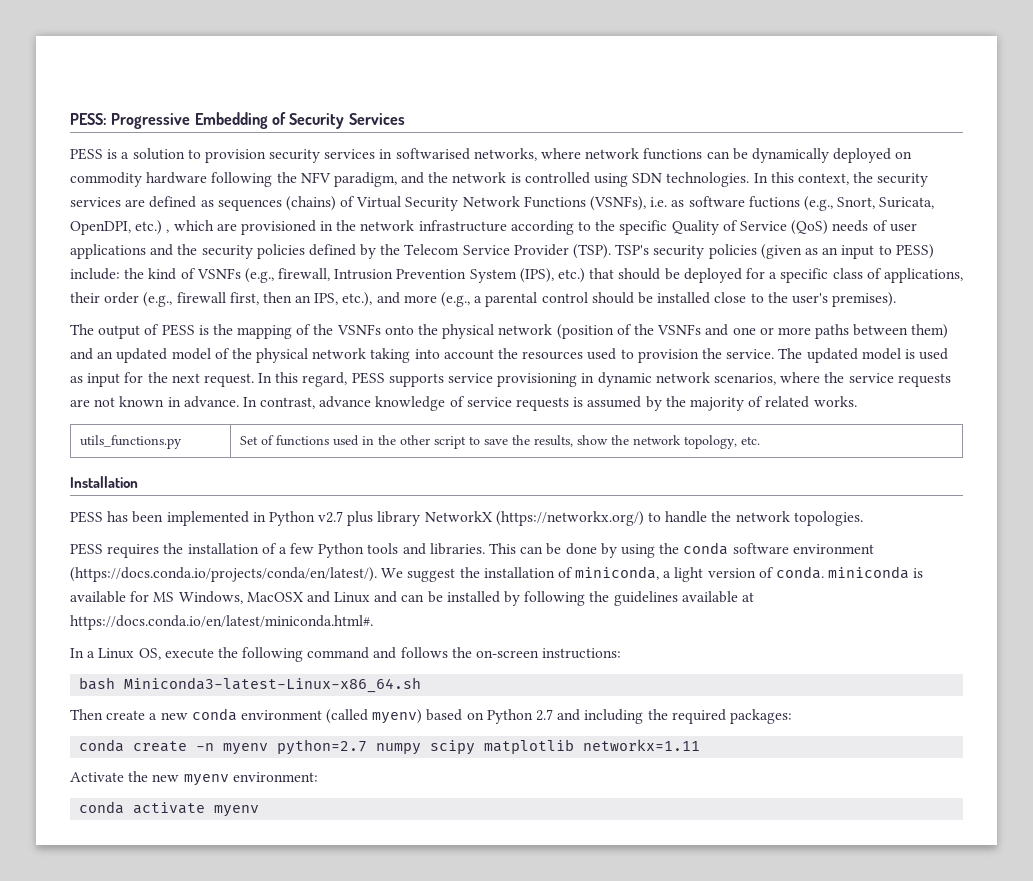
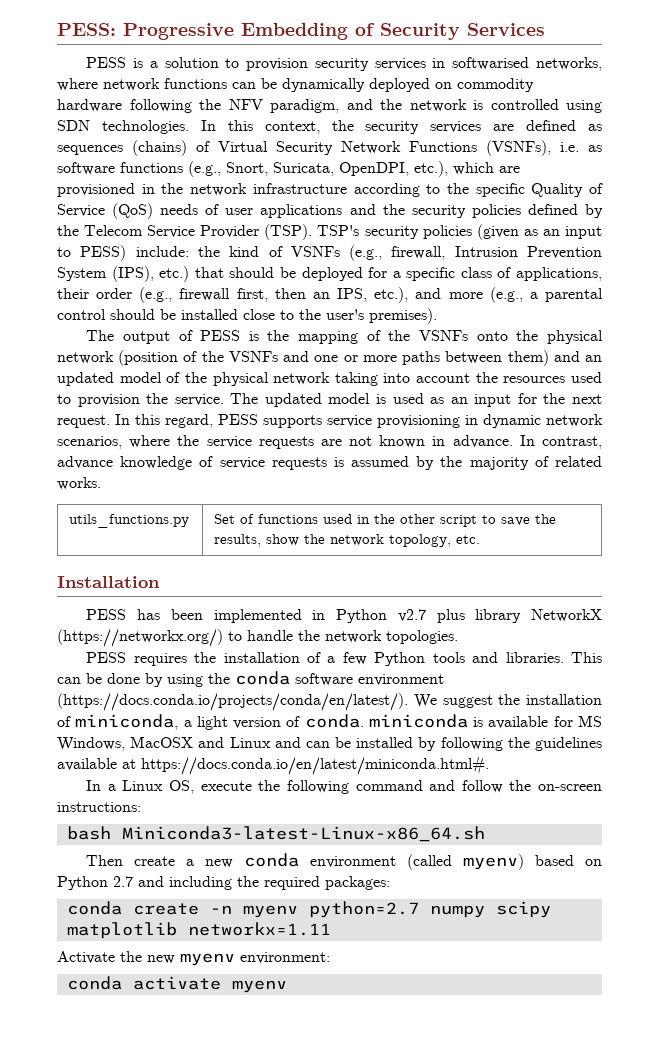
[748,196,800,208] fuctions -> [120,162,183,173] functions
[135,220,170,235] etc.) , -> [414,161,448,177] etc.),
(83, 379) none -> [450,397,468,404] an
[400,647,448,658] follows -> [461,780,503,793] follow

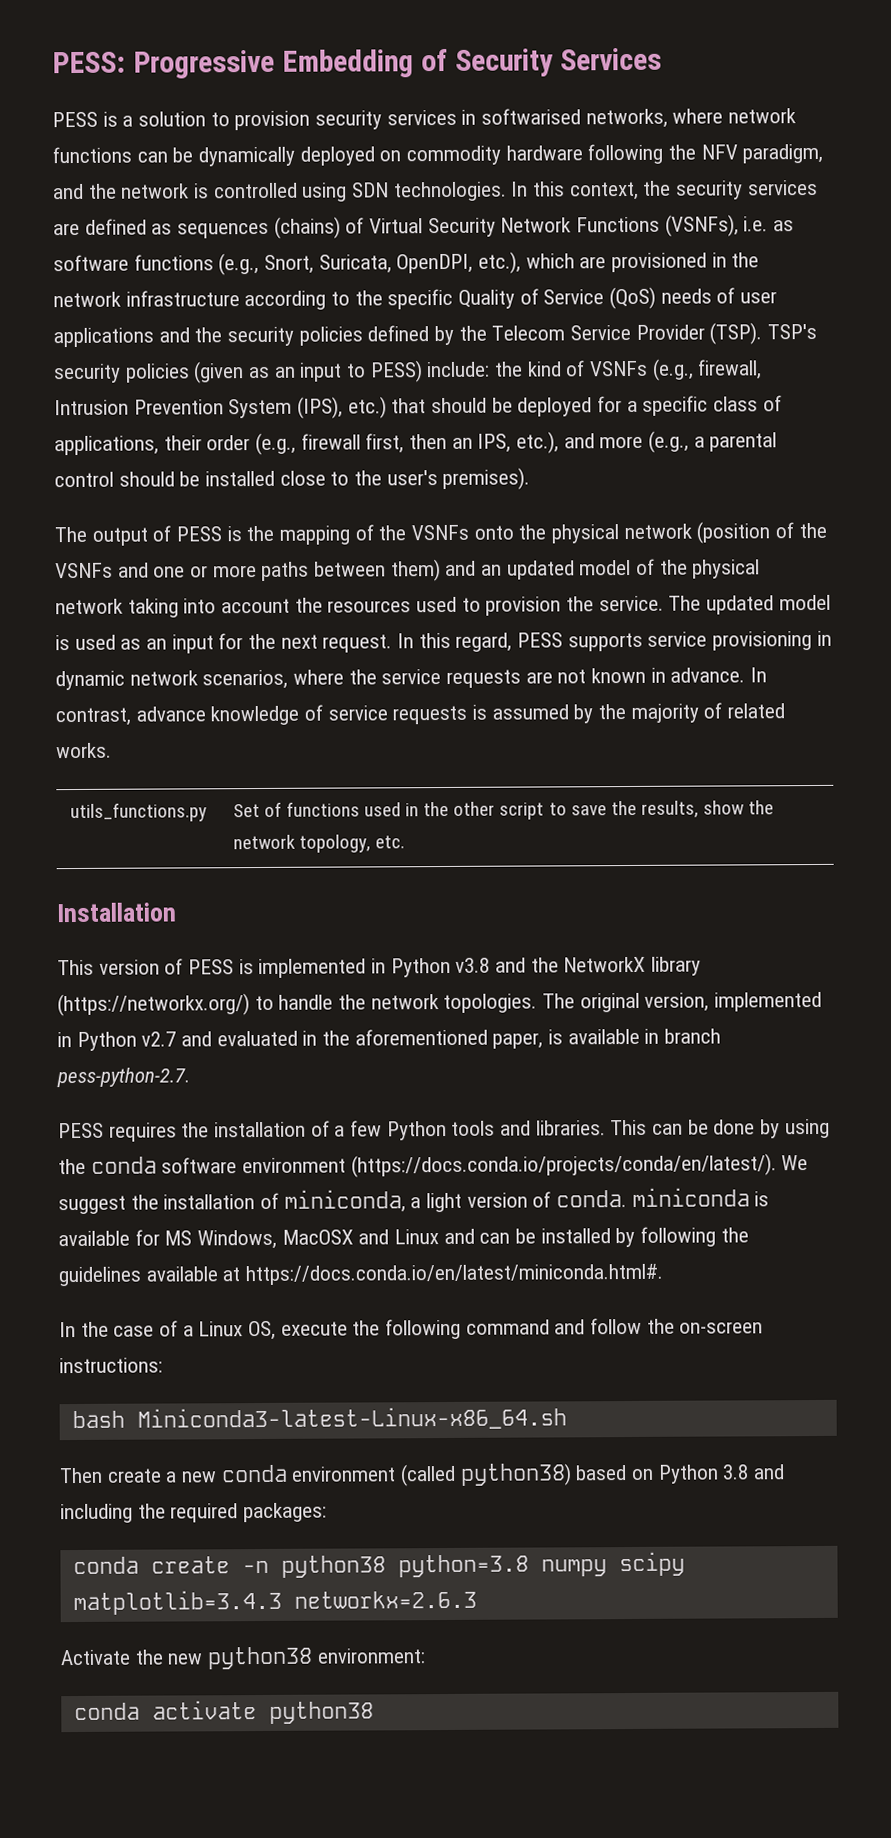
[86,609,602,623] PESS has been implemented in Python v2.7 plus library NetworkX -> [57,956,702,979] This version of PESS is implemented in Python v3.8 and the NetworkX library
(458, 637) none -> [542,991,823,1013] [57,1028,722,1051] [56,1067,190,1088] The original version, implemented in Python v2.7 and evaluated in the aforementioned paper, is available in branch pess-python-2.7.
(102, 785) none -> [80,1320,179,1337] the case of
[463,854,525,870] myenv) -> [459,1463,572,1486] python38)
[113,876,133,887] 2.7 -> [722,1464,750,1480] 3.8
[242,901,551,918] [66,922,331,939] myenv python=2.7 numpy scipy matplotlib networkx=1.11 -> [280,1551,685,1578] [72,1589,477,1616] python38 python=3.8 numpy scipy matplotlib=3.4.3 networkx=2.6.3
[180,953,235,966] myenv -> [207,1646,314,1670] python38
[231,980,287,993] myenv -> [268,1701,374,1724] python38

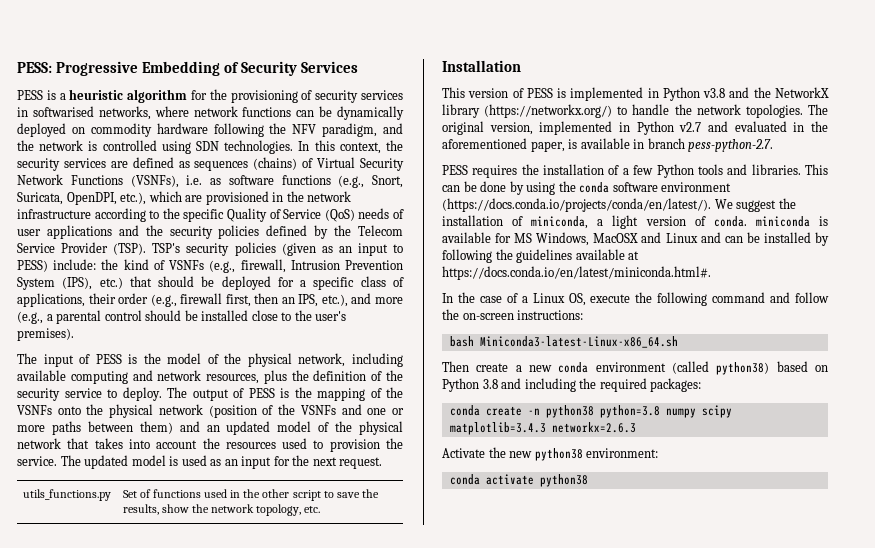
[138,110,311,131] solution to provision -> [69,89,313,103] heuristic algorithm for the provisioning of
(87, 534) none -> [43,353,403,367] [17,370,403,384] [17,387,187,401] input of PESS is the model of the physical network, including available computing and network resources, plus the definition of the security service to deploy. The
[127,598,179,618] taking -> [67,438,123,449] that takes
[397,630,832,652] [55,667,768,691] [55,702,786,727] [56,742,112,759] In this regard, PESS supports service provisioning in dynamic network scenarios, where the service requests are not known in advance. In contrast, advance knowledge of service requests is assumed by the majority of related works. -> (383, 463) none

